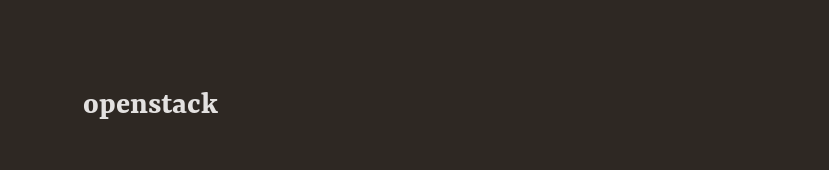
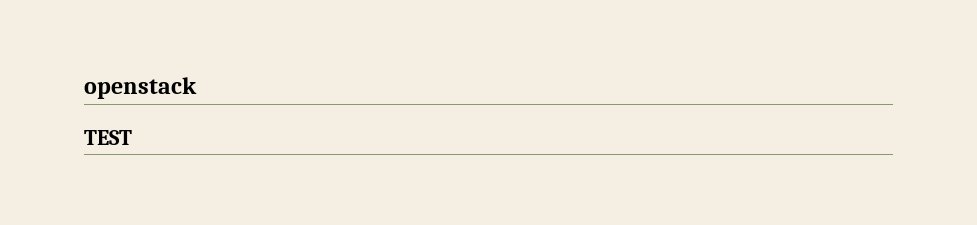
(218, 105) none -> [84,130,132,145] // TEST

